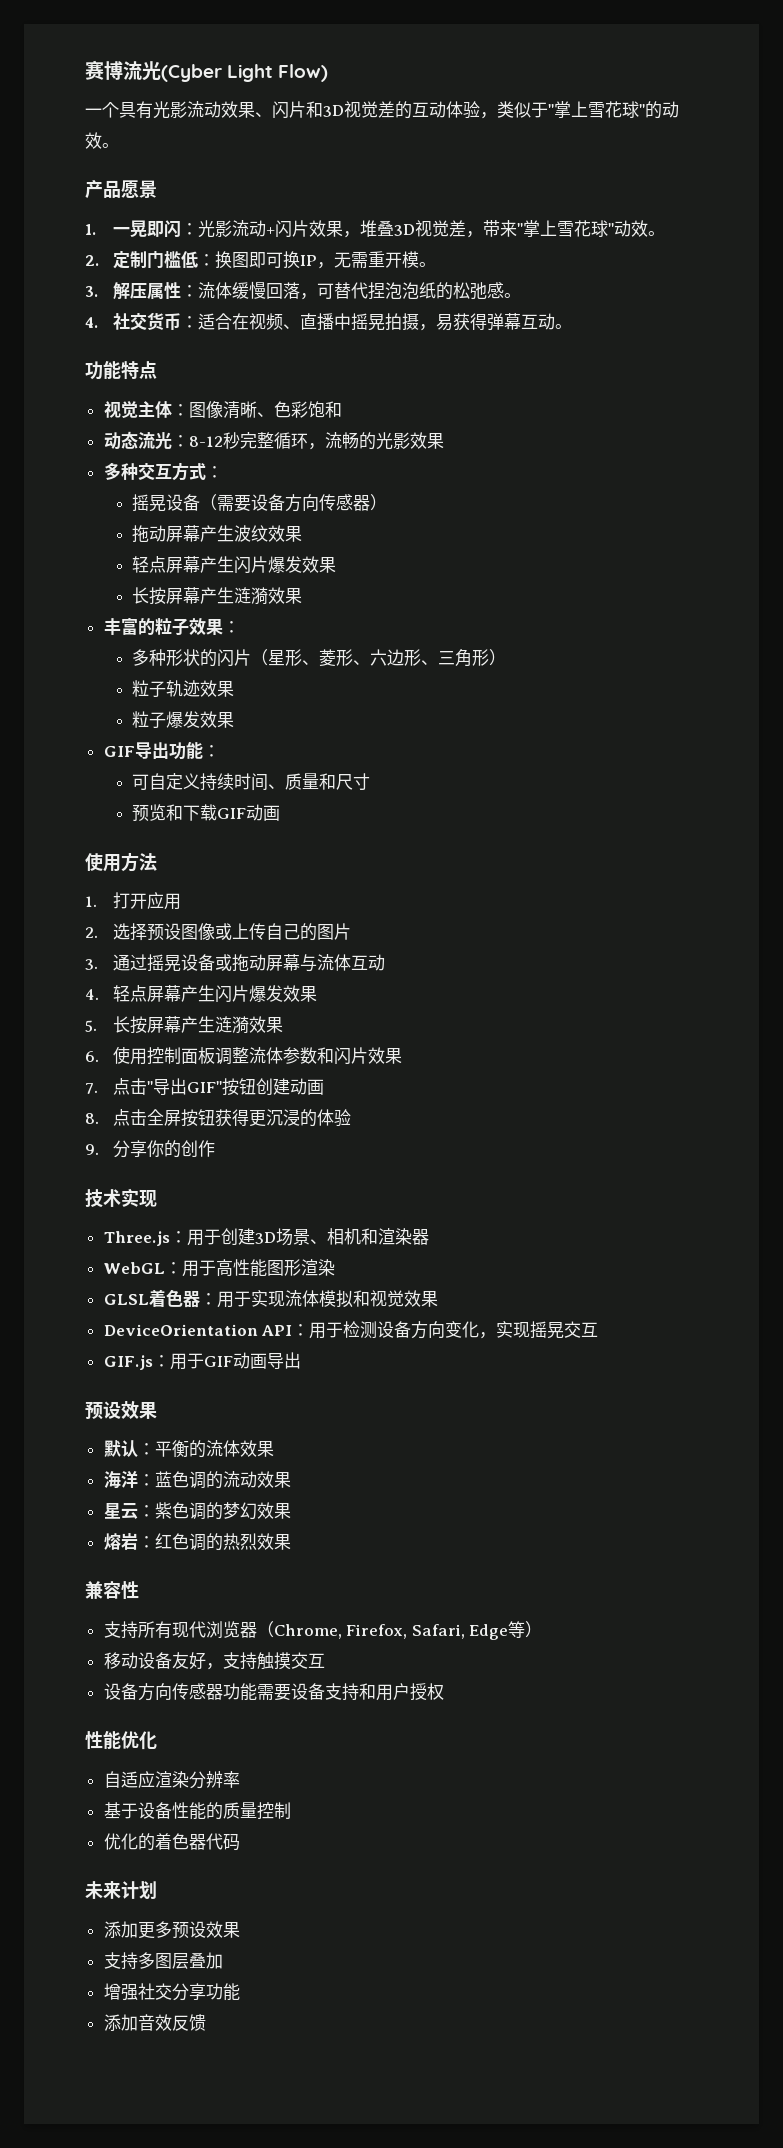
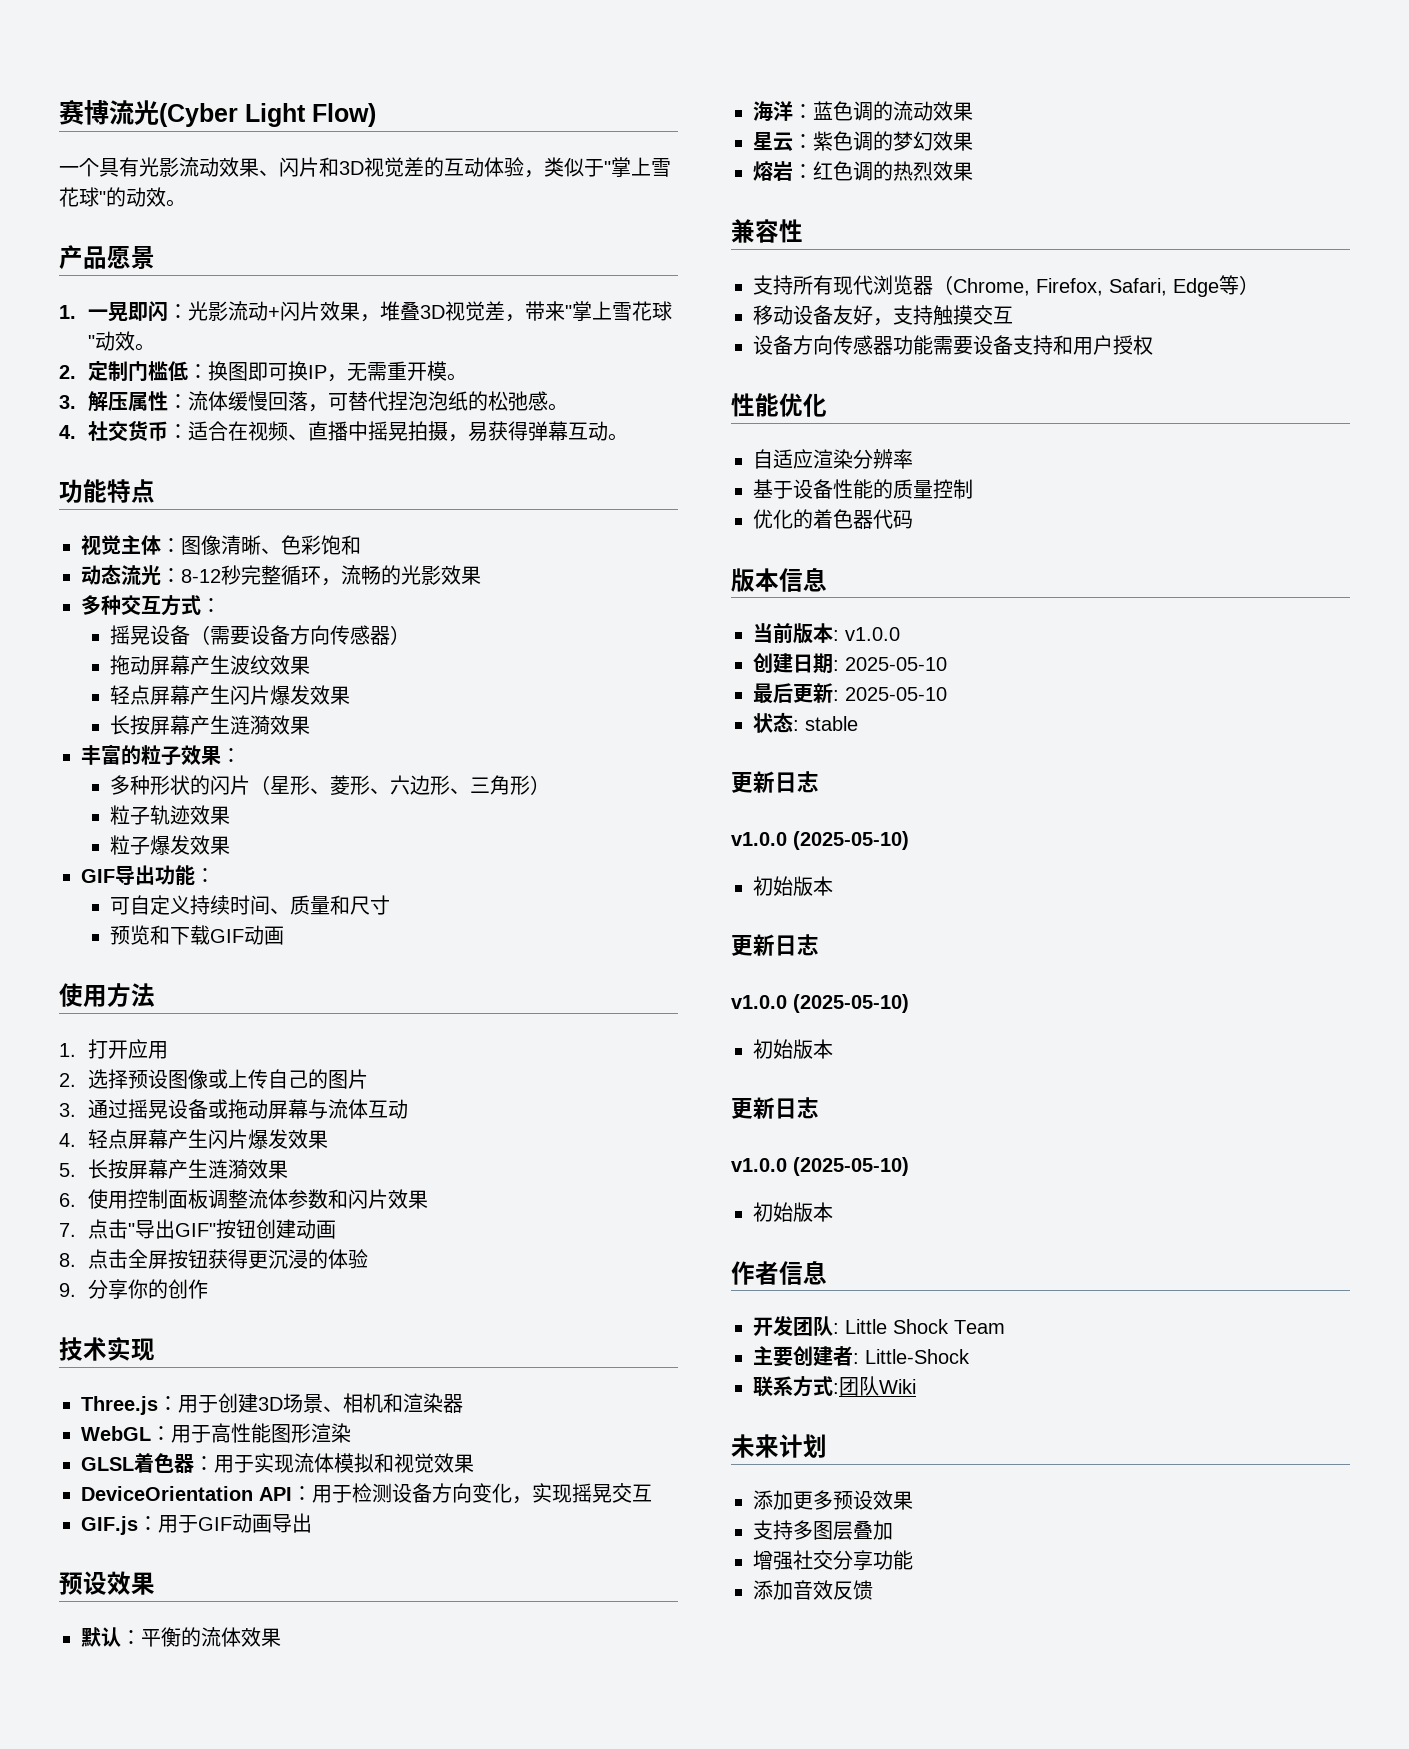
(240, 1842) none -> [731,567,827,592] [753,623,900,644] [753,653,947,674] [753,683,947,703] [753,712,858,733] [731,771,819,793] [731,831,909,850] [753,876,833,896] [731,934,819,956] [731,994,909,1013] [753,1039,833,1059] [731,1097,819,1119] [731,1157,909,1176] [753,1202,833,1222] [731,1260,827,1285] [753,1316,1005,1336] [753,1346,970,1367] [753,1376,916,1397] // 版本信息 // 当前版本: v1.0.0 // 创建日期: 2025-05-10 // 最后更新: 2025-05-10 // 状态: stable // 更新日志 // v1.0.0 (2025-05-10) // 初始版本 // 更新日志 // v1.0.0 (2025-05-10) // 初始版本 // 更新日志 // v1.0.0 (2025-05-10) // 初始版本 // 作者信息 // 开发团队: Little Shock Team // 主要创建者: Little-Shock // 联系方式:团队Wiki

